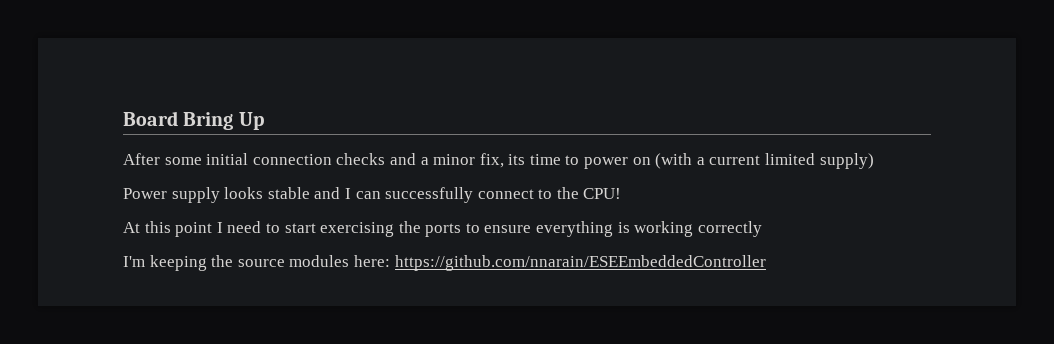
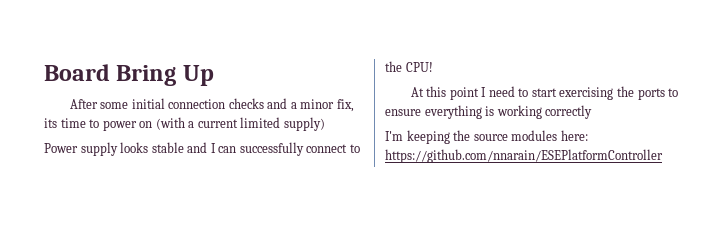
[394,255,766,271] https://github.com/nnarain/ESEEmbeddedController -> [385,149,663,163] https://github.com/nnarain/ESEPlatformController

